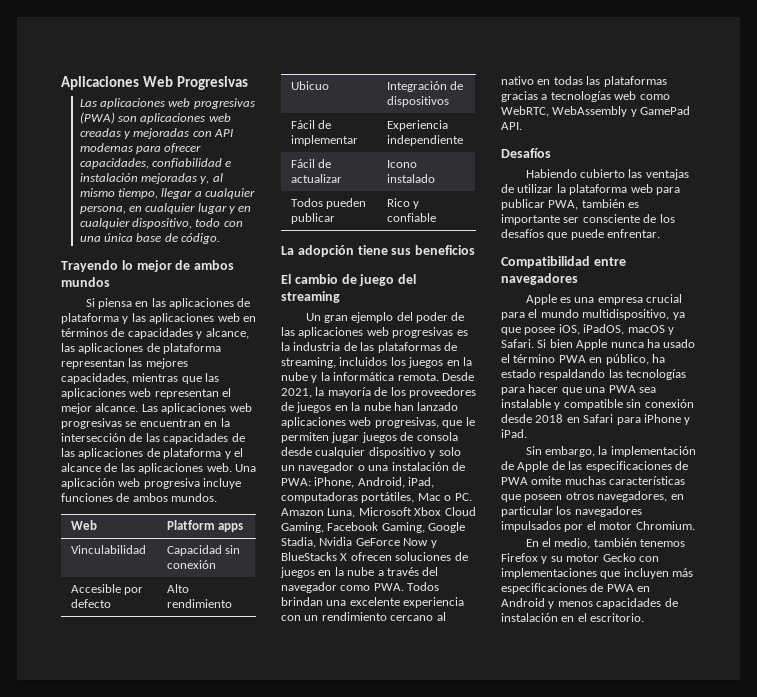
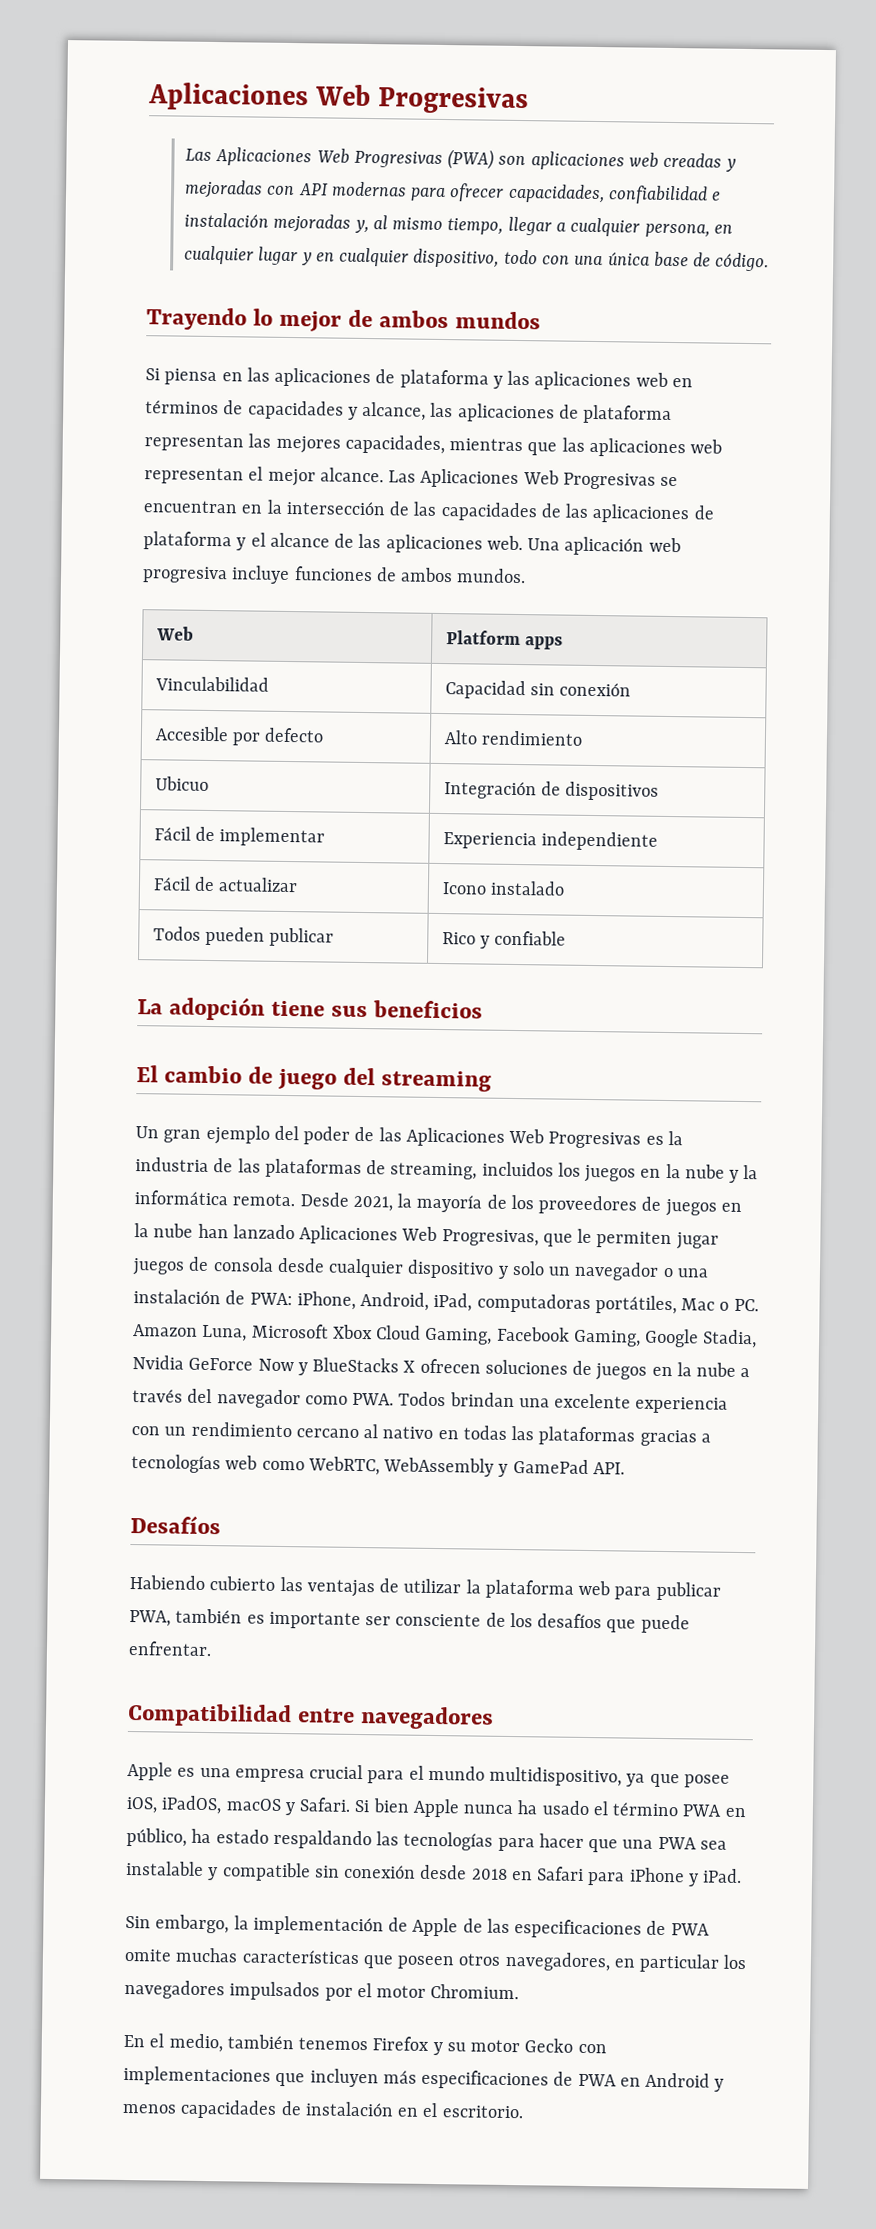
[99,98,255,109] aplicaciones web progresivas -> [215,147,443,168] Aplicaciones Web Progresivas
[161,403,252,414] [61,418,122,429] aplicaciones web progresivas -> [420,468,656,490] Aplicaciones Web Progresivas
[298,327,454,338] aplicaciones web progresivas -> [405,1127,642,1149] Aplicaciones Web Progresivas
[281,417,439,428] aplicaciones web progresivas, -> [299,1225,539,1247] Aplicaciones Web Progresivas,

